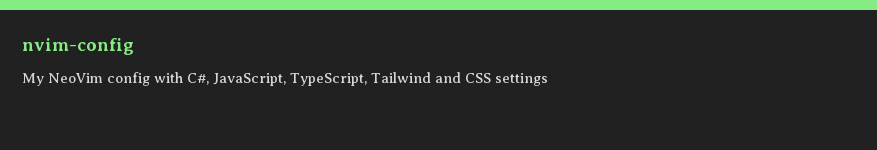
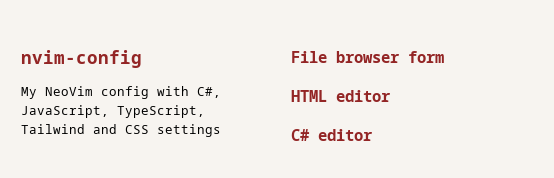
(548, 79) none -> [291,51,444,63] [291,90,391,102] [291,129,373,141] // File browser form // HTML editor // C# editor

